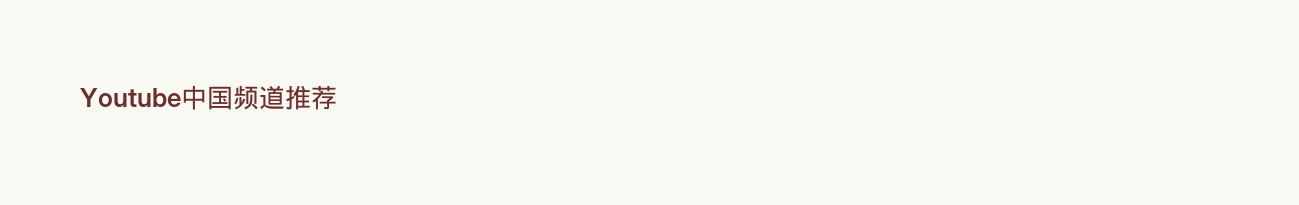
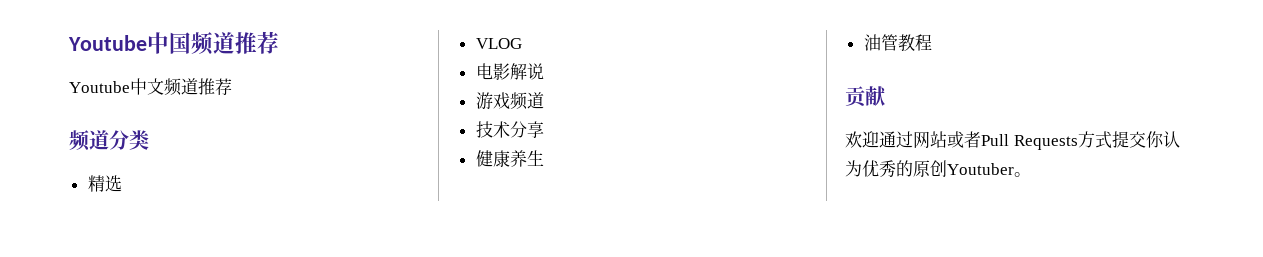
(337, 97) none -> [69,78,232,96] [69,130,149,151] [87,175,122,192] [475,38,522,49] [475,63,544,80] [475,92,544,110] [475,121,544,138] [475,150,544,167] [863,34,932,52] [845,86,886,108] [845,131,1180,150] [845,160,1031,178] // Youtube中文频道推荐 // 频道分类 // 精选 // VLOG // 电影解说 // 游戏频道 // 技术分享 // 健康养生 // 油管教程 // 贡献 // 欢迎通过网站或者Pull Requests方式提交你认为优秀的原创Youtuber。

